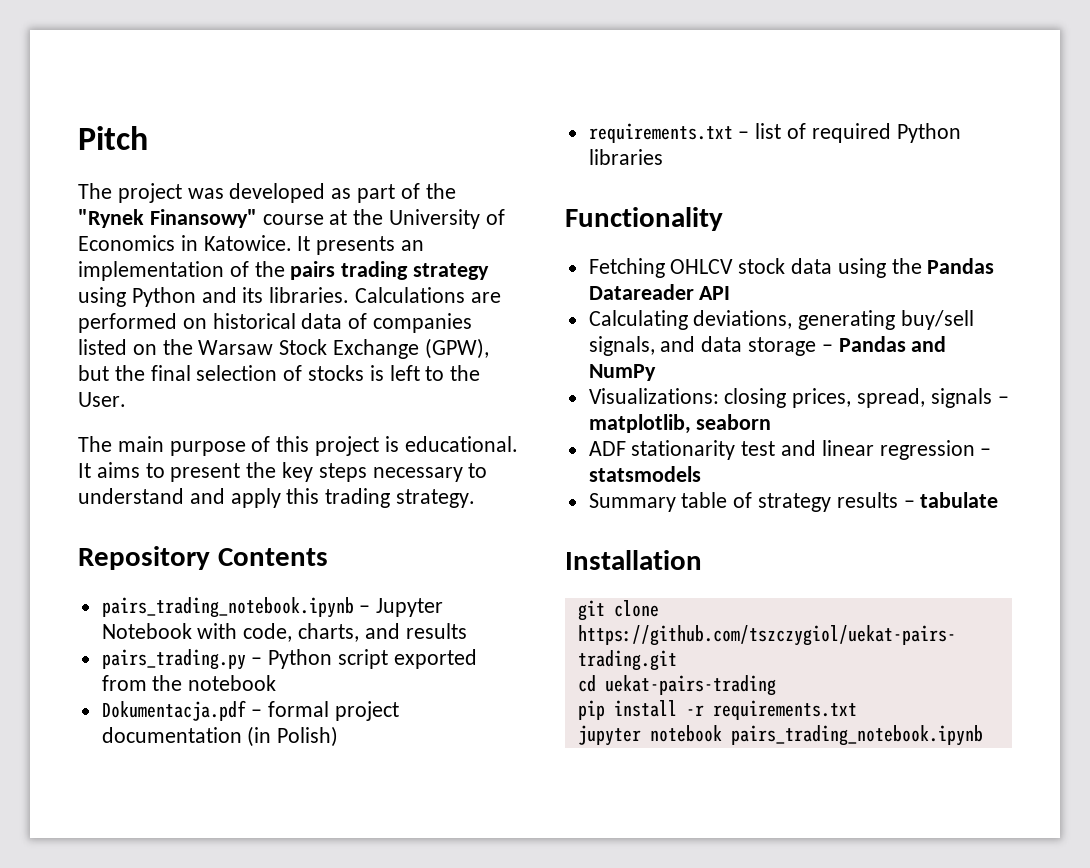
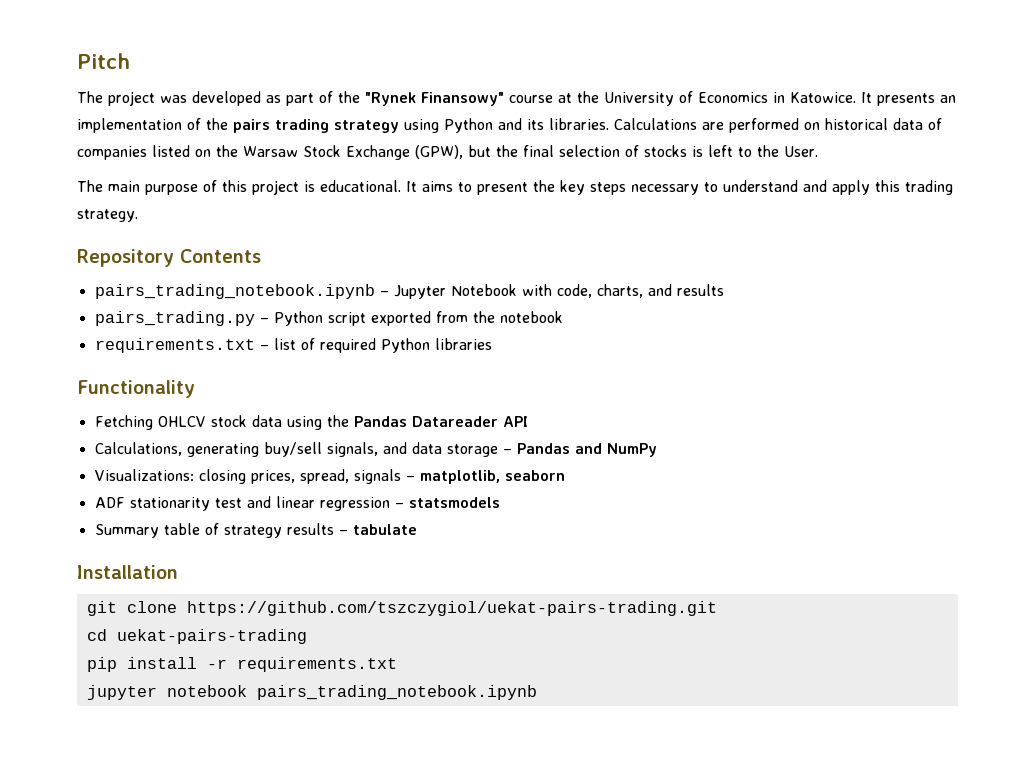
[101,700,400,721] [101,726,339,747] // Dokumentacja.pdf – formal project documentation (in Polish) -> (563, 317) none
[588,310,793,330] Calculating deviations, -> [94,442,182,456] Calculations,

